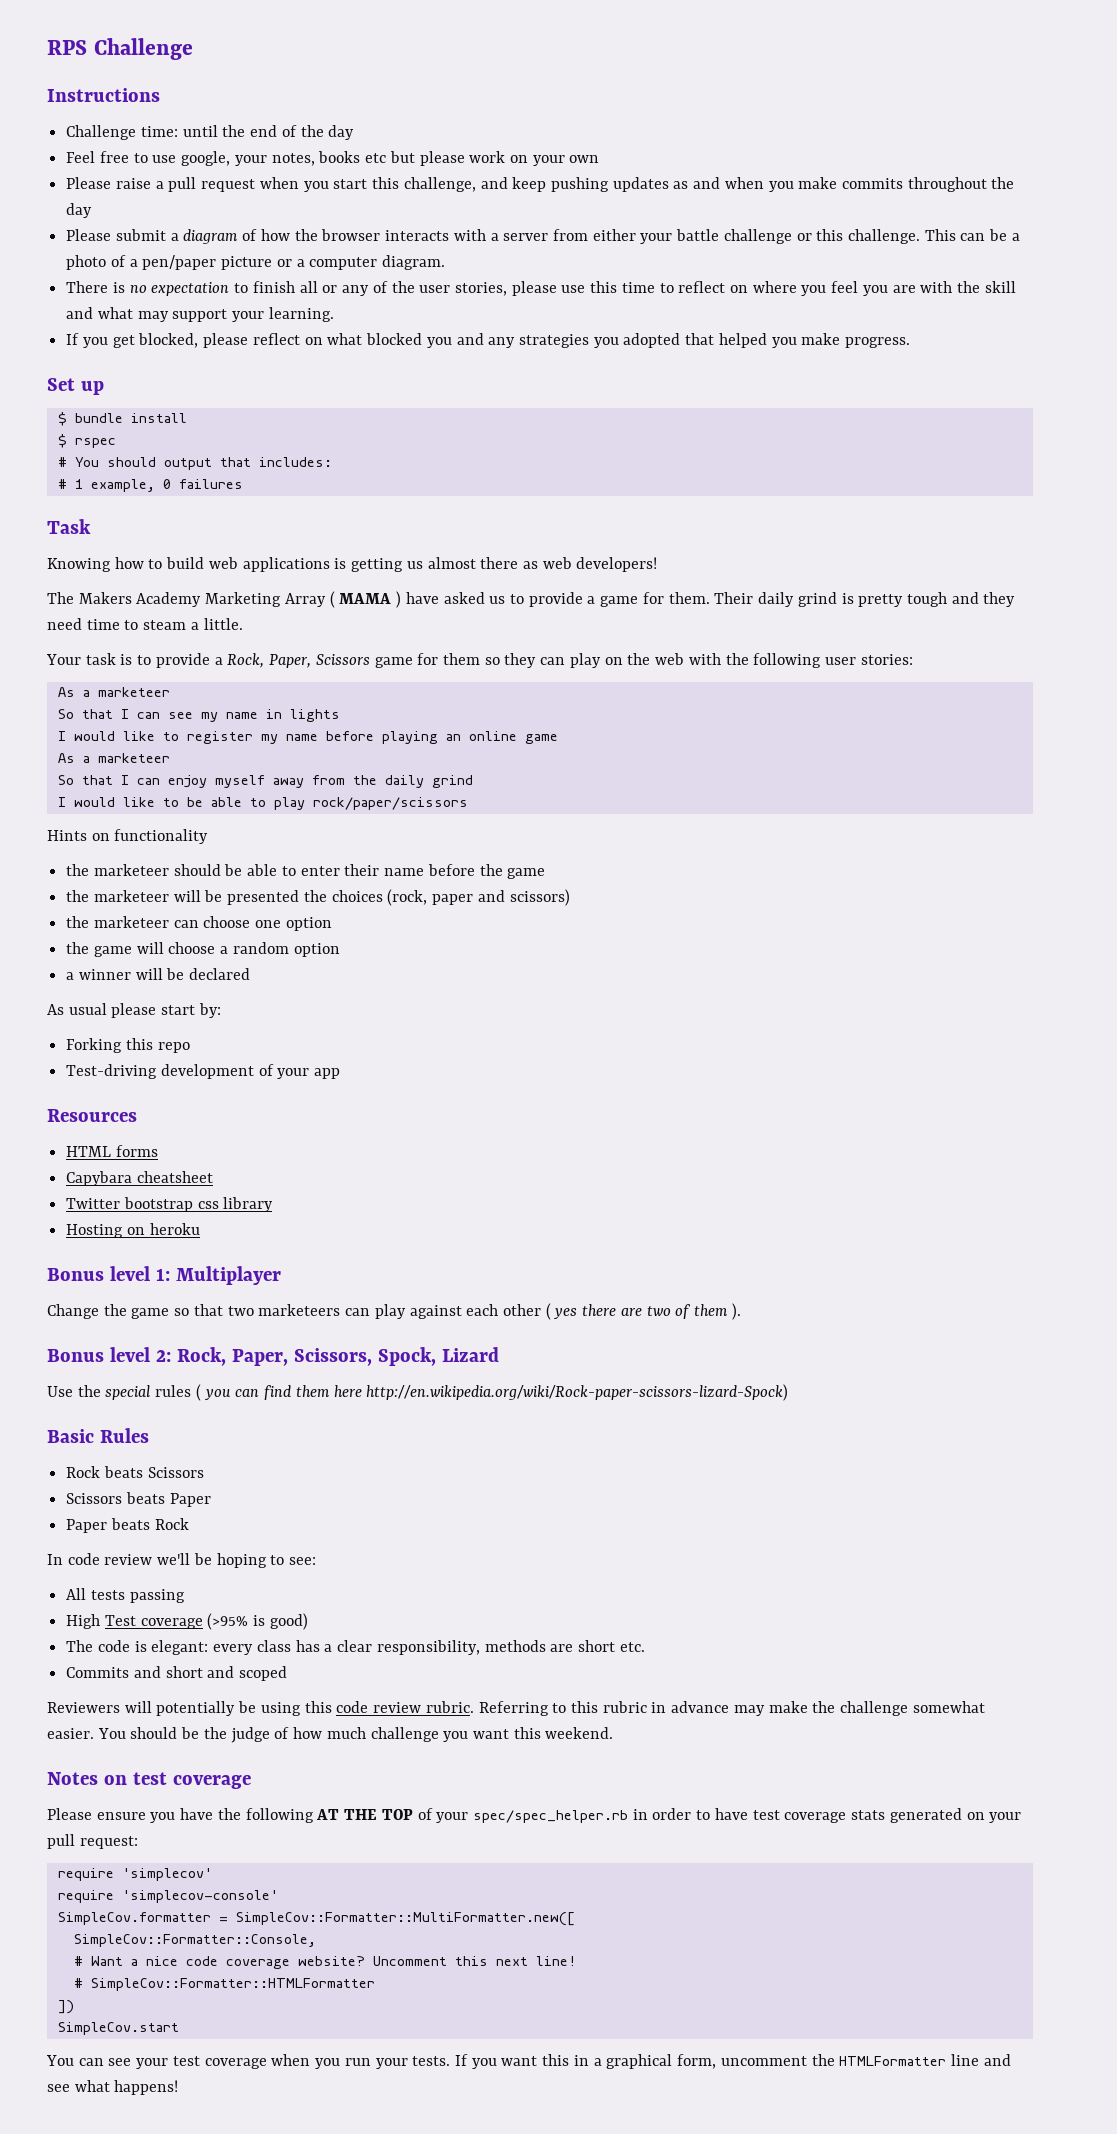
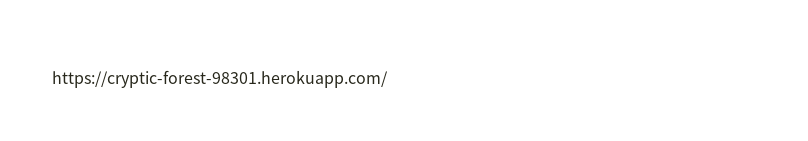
[47,38,193,60] [47,88,160,102] [66,125,355,140] [66,151,600,166] [66,177,1015,192] [66,203,93,218] [66,229,1020,244] [66,255,446,270] [66,281,1016,296] [66,307,334,322] [66,333,911,348] [47,378,104,395] [57,412,187,426] [57,434,116,448] [57,457,332,470] [57,479,243,492] [47,519,91,534] [47,557,658,572] [47,591,1016,608] [47,618,243,630] [46,653,913,668] [57,687,170,697] [57,709,340,722] [57,731,558,744] [57,753,170,763] [57,775,473,788] [57,797,468,810] [47,829,209,844] [66,864,546,879] [66,889,570,906] [66,916,332,931] [66,942,340,957] [66,968,251,980] [47,1003,221,1018] [66,1038,190,1053] [66,1064,341,1079] [47,1109,137,1122] [66,1145,158,1157] [66,1171,213,1186] [66,1197,274,1212] [66,1223,200,1238] [47,1266,281,1285] [47,1303,741,1320] [47,1347,499,1366] [47,1384,789,1401] [47,1428,149,1443] [66,1466,204,1478] [66,1492,211,1507] [66,1518,189,1533] [47,1553,317,1568] [66,1588,185,1603] [66,1613,308,1630] [66,1640,645,1655] [66,1666,288,1681] [47,1701,985,1716] [47,1727,614,1743] [47,1772,251,1789] [47,1808,1022,1823] [47,1834,138,1849] [57,1868,212,1881] [57,1890,278,1903] [57,1912,575,1926] [73,1934,316,1947] [73,1956,576,1969] [73,1978,375,1991] [57,2000,74,2014] [57,2022,179,2035] [46,2054,1011,2069] [47,2080,179,2095] RPS Challenge // Instructions // Challenge time: until the end of the day // Feel free to use google, your notes, books etc but please work on your own // Please raise a pull request when you start this challenge, and keep pushing updates as and when you make commits throughout the day // Please submit a diagram of how the browser interacts with a server from either your battle challenge or this challenge. This can be a photo of a pen/paper picture or a computer diagram. // There is no expectation to finish all or any of the user stories, please use this time to reflect on where you feel you are with the skill and what may support your learning. // If you get blocked, please reflect on what blocked you and any strategies you adopted that helped you make progress. // Set up // $ bundle install // $ rspec // # You should output that includes: // # 1 example, 0 failures // Task // Knowing how to build web applications is getting us almost there as web developers! // The Makers Academy Marketing Array ( MAMA ) have asked us to provide a game for them. Their daily grind is pretty tough and they need time to steam a little. // Your task is to provide a Rock, Paper, Scissors game for them so they can play on the web with the following user stories: // As a marketeer // So that I can see my name in lights // I would like to register my name before playing an online game // As a marketeer // So that I can enjoy myself away from the daily grind // I would like to be able to play rock/paper/scissors // Hints on functionality // the marketeer should be able to enter their name before the game // the marketeer will be presented the choices (rock, paper and scissors) // the marketeer can choose one option // the game will choose a random option // a winner will be declared // As usual please start by: // Forking this repo // Test-driving development of your app // Resources // HTML forms // Capybara cheatsheet // Twitter bootstrap css library // Hosting on heroku // Bonus level 1: Multiplayer // Change the game so that two marketeers can play against each other ( yes there are two of them ). // Bonus level 2: Rock, Paper, Scissors, Spock, Lizard // Use the special rules ( you can find them here http://en.wikipedia.org/wiki/Rock-paper-scissors-lizard-Spock) // Basic Rules // Rock beats Scissors // Scissors beats Paper // Paper beats Rock // In code review we'll be hoping to see: // All tests passing // High Test coverage (>95% is good) // The code is elegant: every class has a clear responsibility, methods are short etc. // Commits and short and scoped // Reviewers will potentially be using this code review rubric. Referring to this rubric in advance may make the challenge somewhat easier. You should be the judge of how much challenge you want this weekend. // Notes on test coverage // Please ensure you have the following AT THE TOP of your spec/spec_helper.rb in order to have test coverage stats generated on your pull request: // require 'simplecov' // require 'simplecov-console' // SimpleCov.formatter = SimpleCov::Formatter::MultiFormatter.new([ // SimpleCov::Formatter::Console, // # Want a nice code coverage website? Uncomment this next line! // # SimpleCov::Formatter::HTMLFormatter // ]) // SimpleCov.start // You can see your test coverage when you run your tests. If you want this in a graphical form, uncomment the HTMLFormatter line and see what happens! -> [52,70,388,88] https://cryptic-forest-98301.herokuapp.com/

